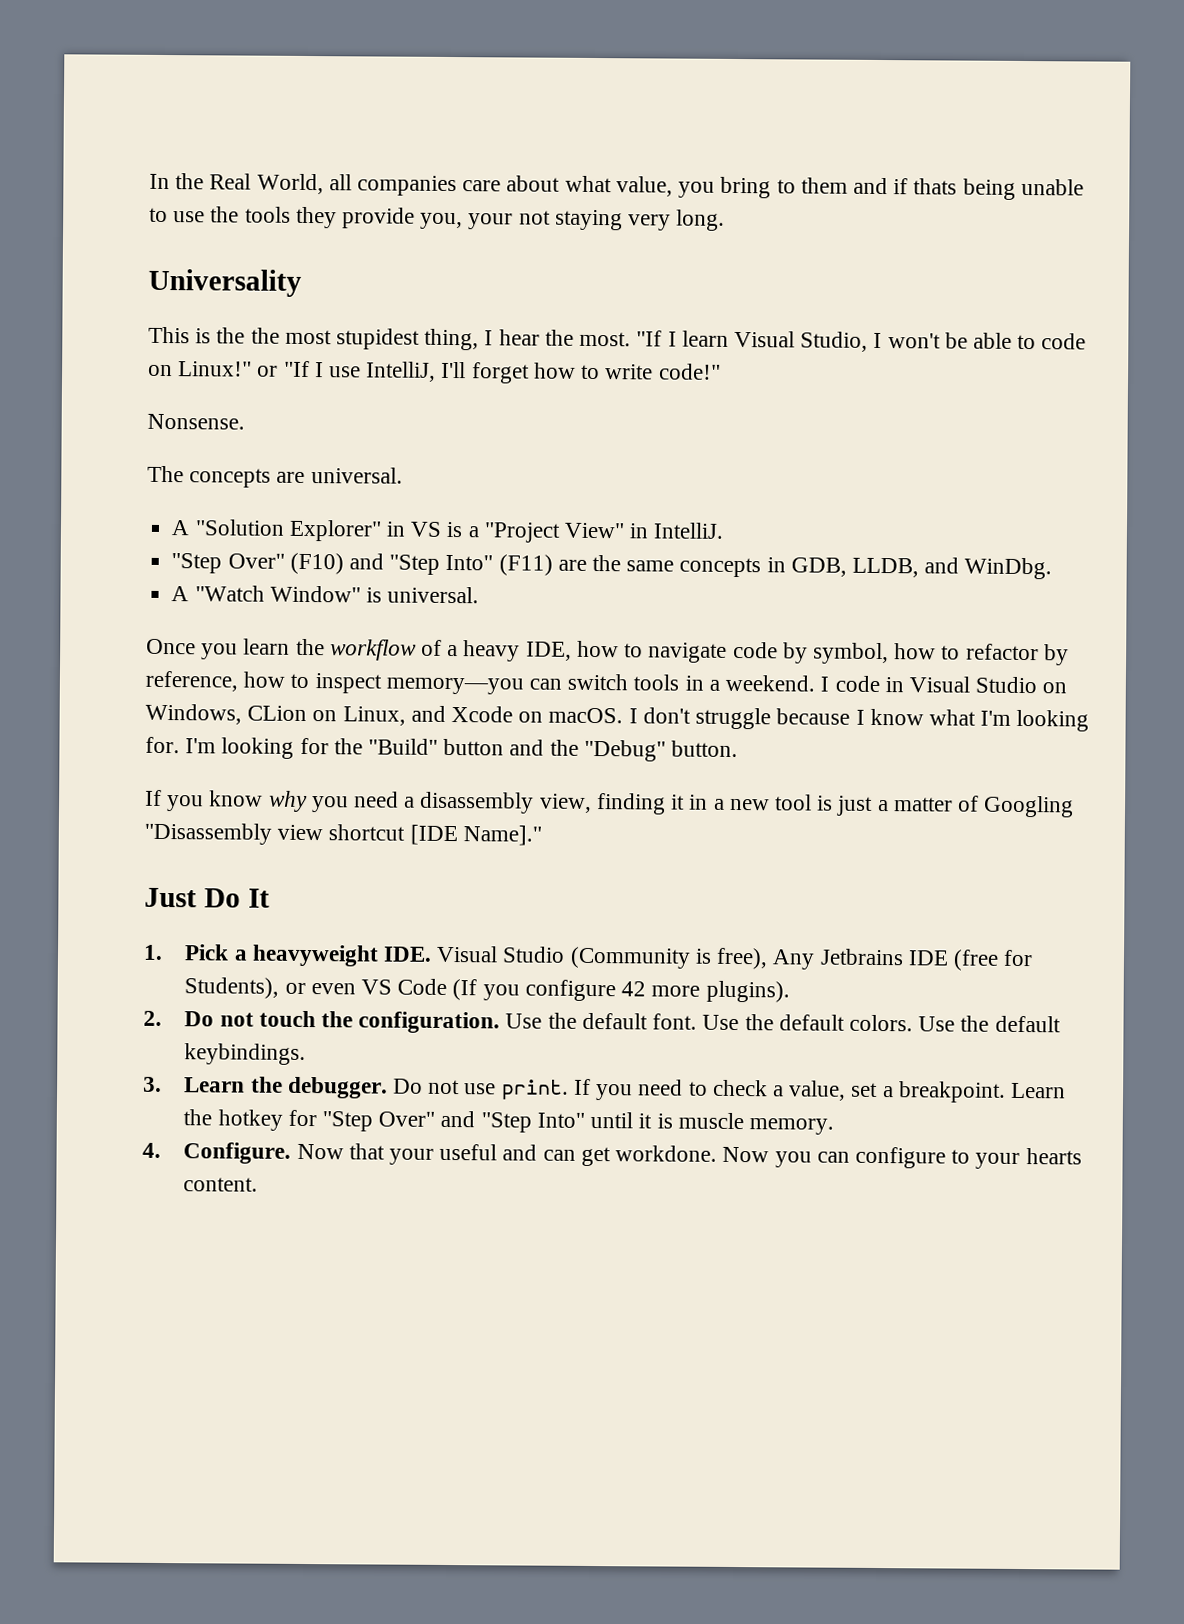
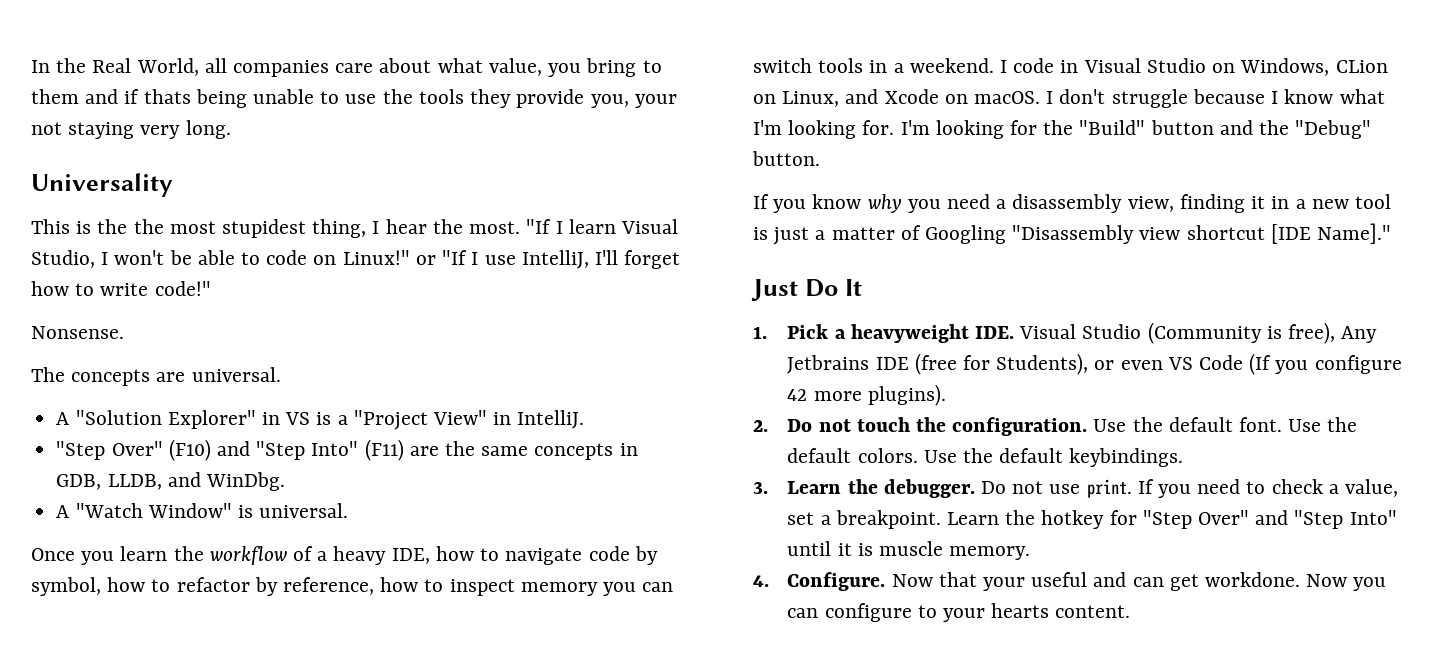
[385,677,524,695] memory—you -> [520,582,637,596] memory you

